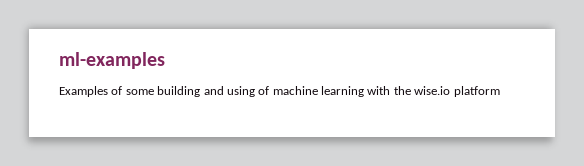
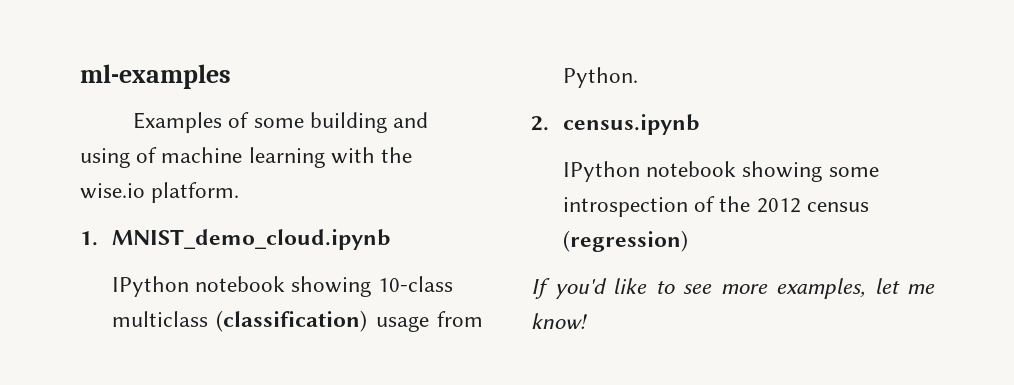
[453,86,500,97] platform -> [151,182,240,203] [80,229,391,250] [112,276,453,297] [112,310,483,332] [563,67,639,88] [531,114,700,135] [563,161,879,182] [563,196,869,217] [563,230,689,252] [531,278,935,299] [531,313,587,329] platform. // 1. MNIST_demo_cloud.ipynb // IPython notebook showing 10-class multiclass (classification) usage from Python. // 2. census.ipynb // IPython notebook showing some introspection of the 2012 census (regression) // If you'd like to see more examples, let me know!

